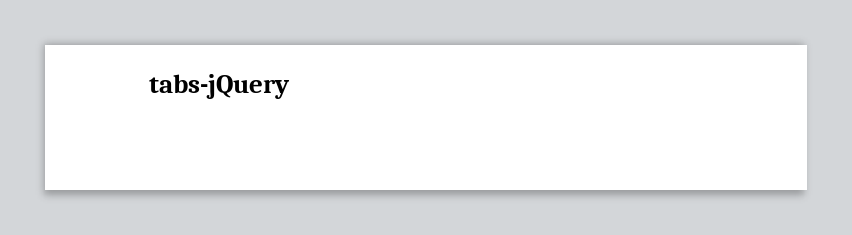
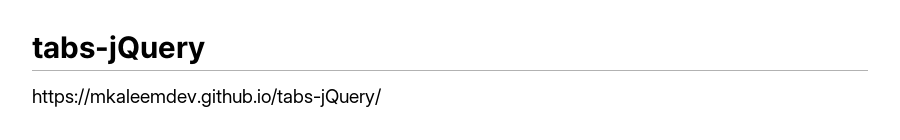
(290, 86) none -> [32,88,382,107] // https://mkaleemdev.github.io/tabs-jQuery/

